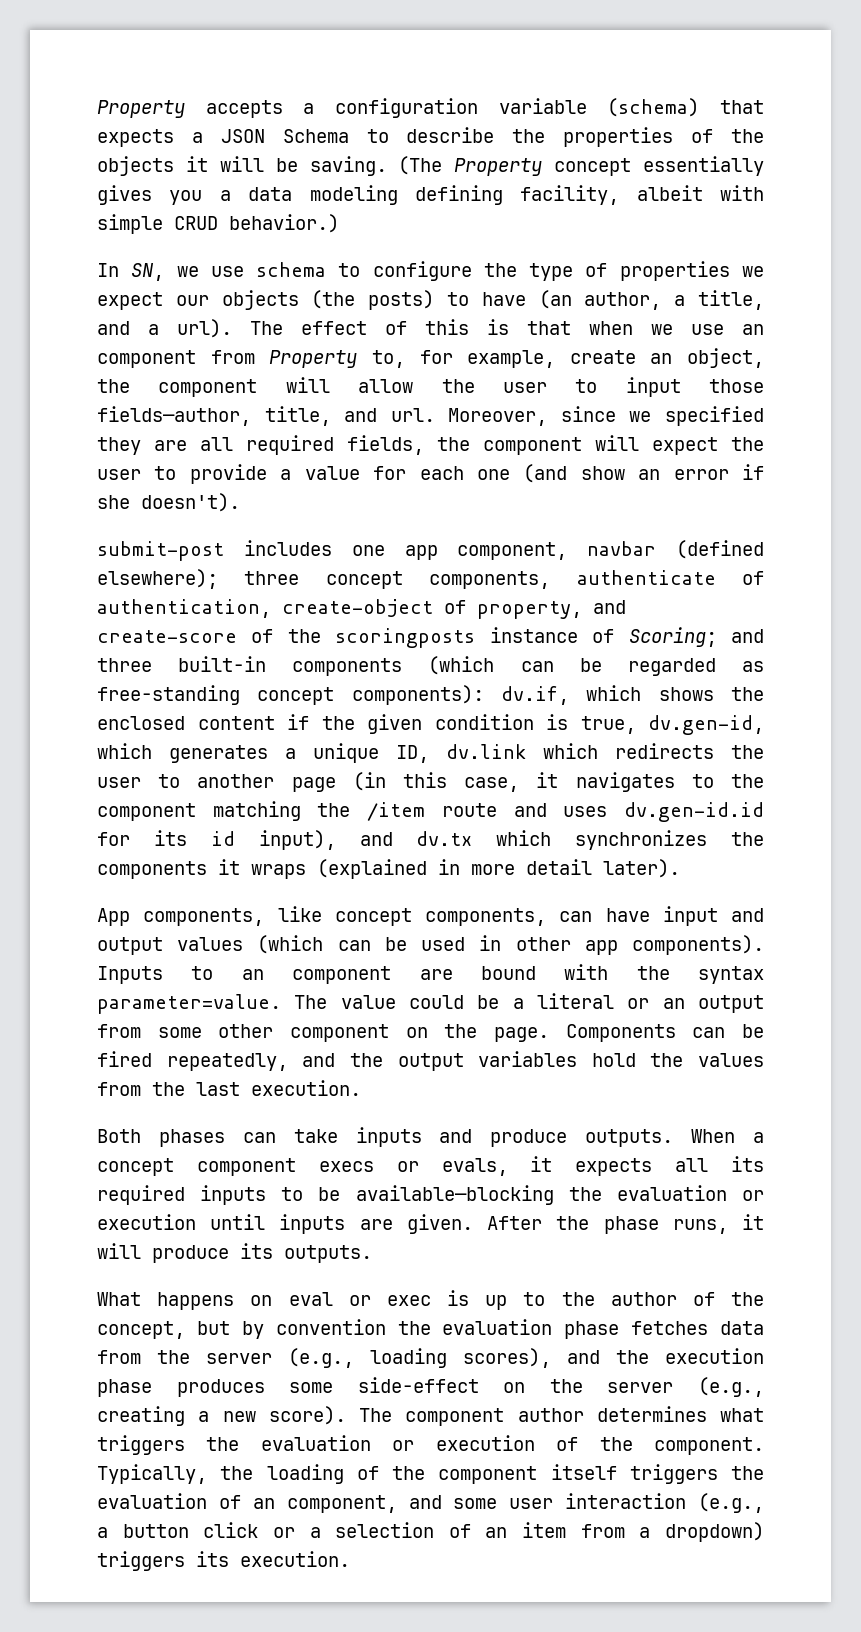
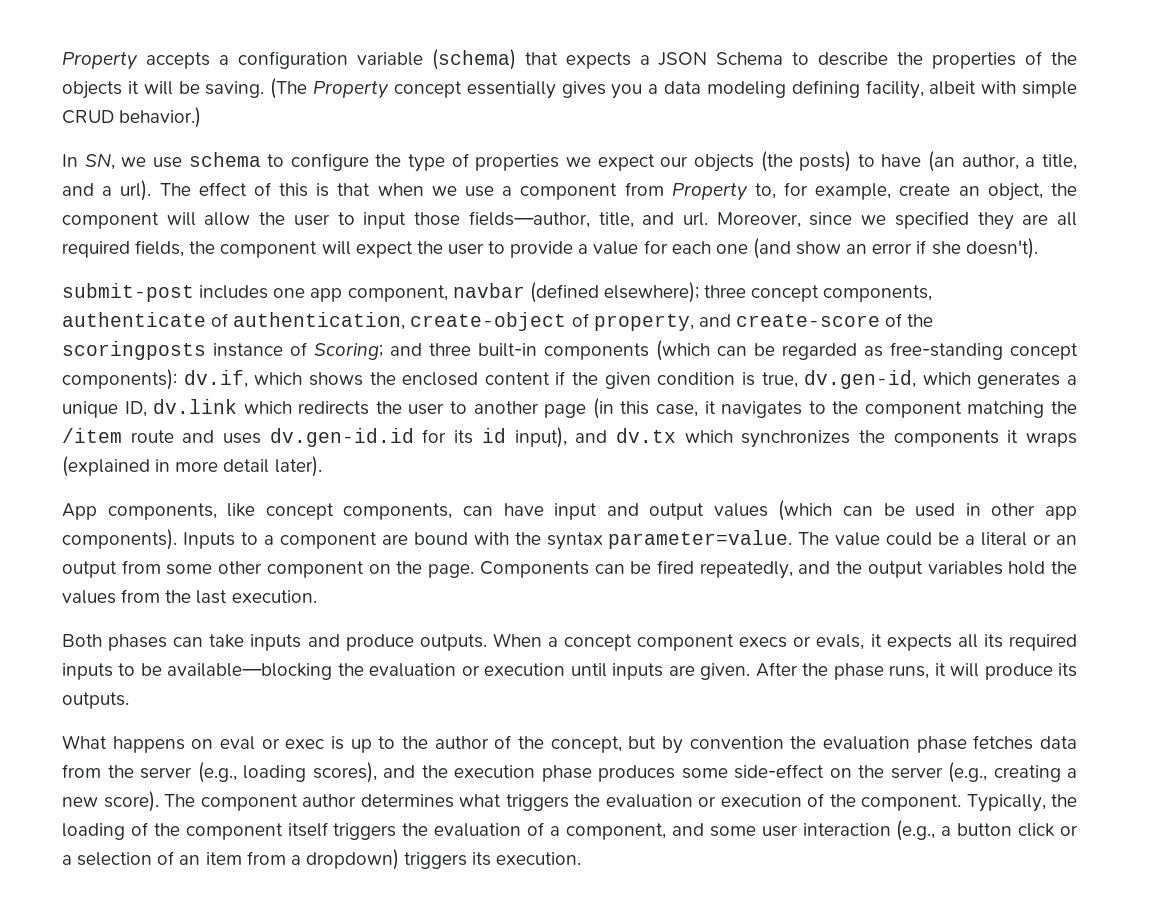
[742,324,764,335] an -> [502,186,513,196] a
[241,969,264,980] an -> [263,535,274,545] a
[252,1498,275,1509] an -> [550,826,561,836] a

